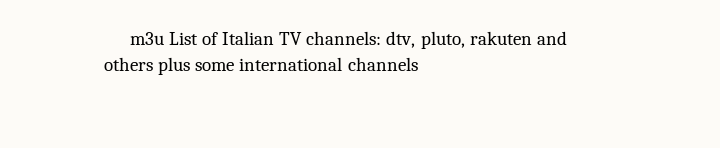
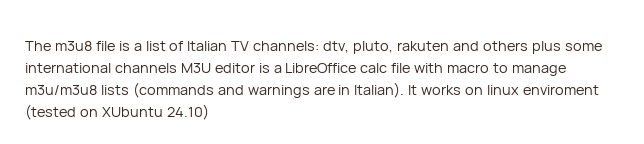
[129,32,198,45] m3u List -> [25,41,166,51] The m3u8 file is a list
(418, 64) none -> [180,63,566,76] [25,82,599,98] [25,104,209,120] M3U editor is a LibreOffice calc file with macro to manage m3u/m3u8 lists (commands and warnings are in Italian). It works on linux enviroment (tested on XUbuntu 24.10)

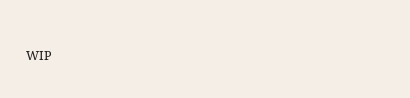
[25,41,602,54] [25,63,566,76] [25,82,599,98] [25,104,209,120] The m3u8 file is a list of Italian TV channels: dtv, pluto, rakuten and others plus some international channels M3U editor is a LibreOffice calc file with macro to manage m3u/m3u8 lists (commands and warnings are in Italian). It works on linux enviroment (tested on XUbuntu 24.10) -> [26,51,52,60] WIP

